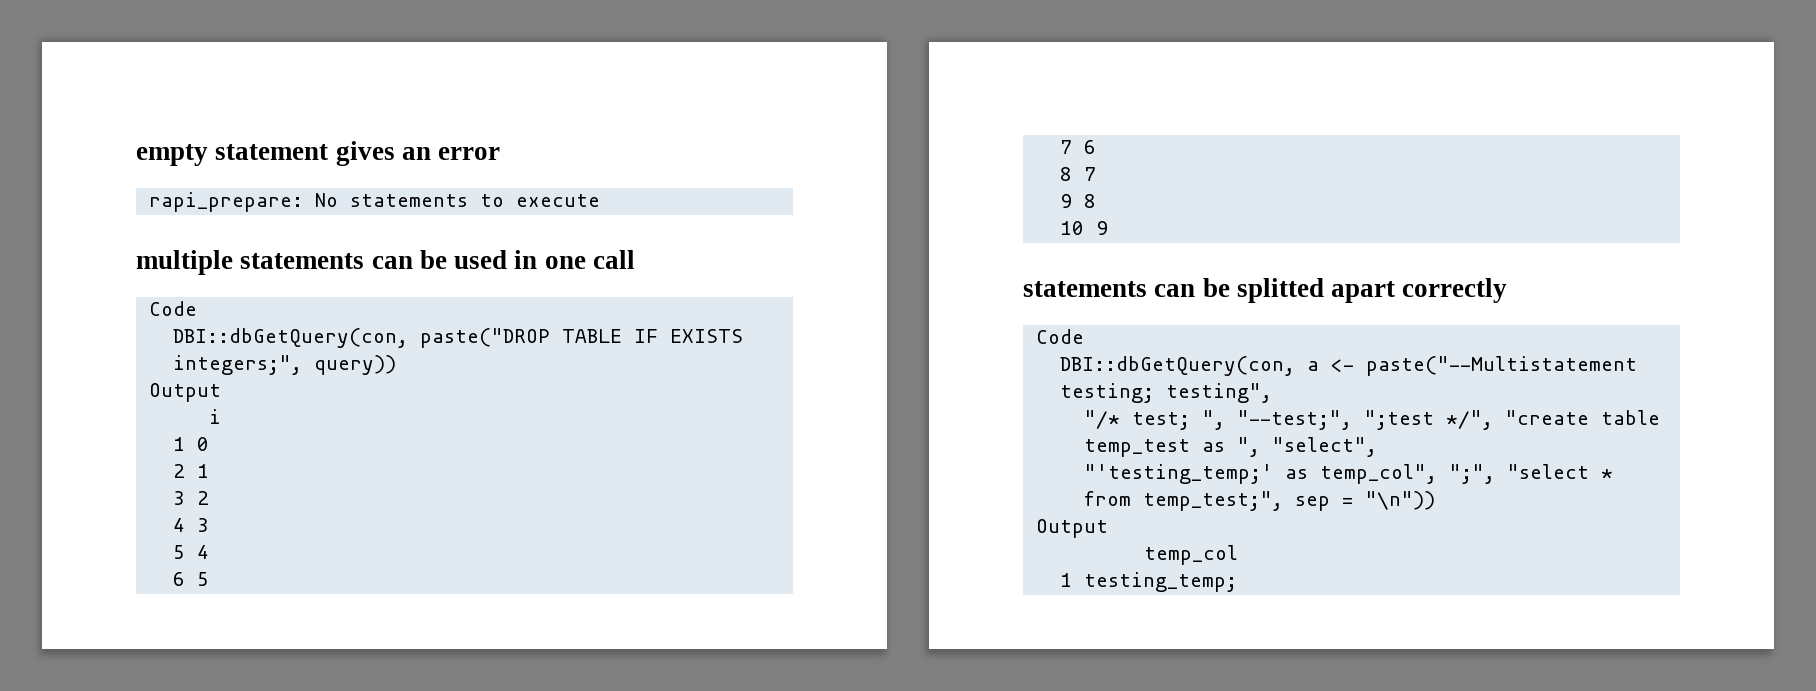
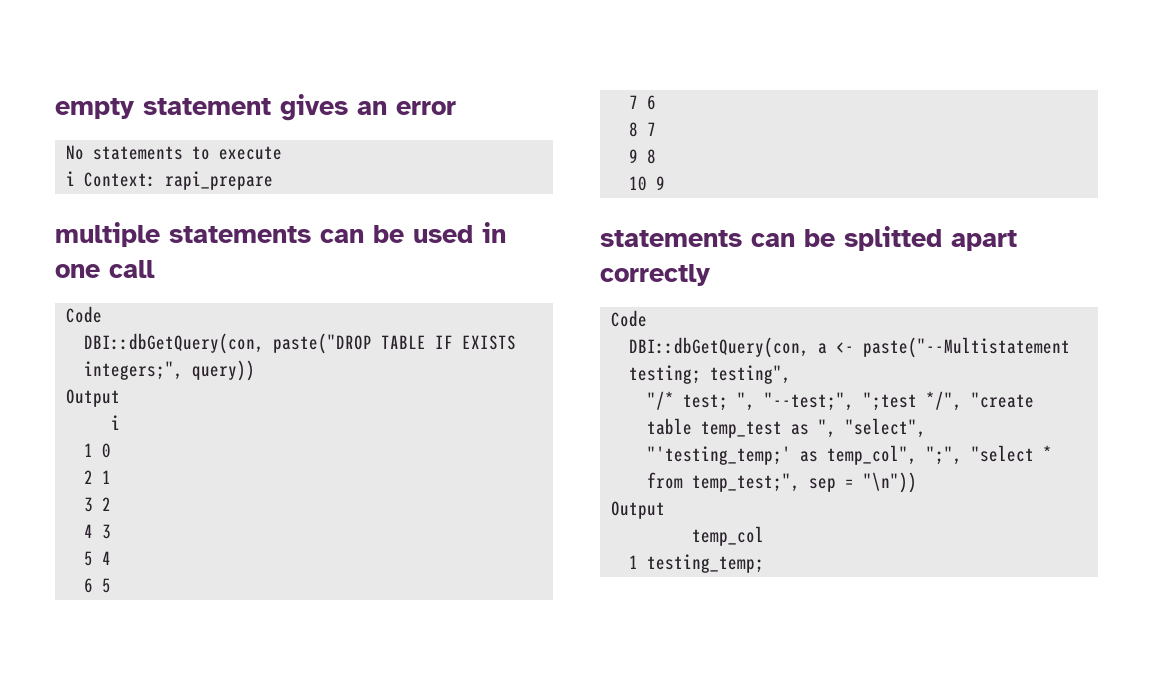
[148,192,303,212] rapi_prepare: -> (456, 108) none
(600, 200) none -> [65,171,273,190] // i Context: rapi_prepare

